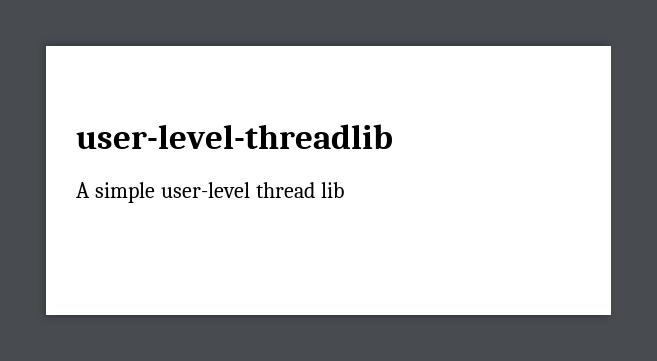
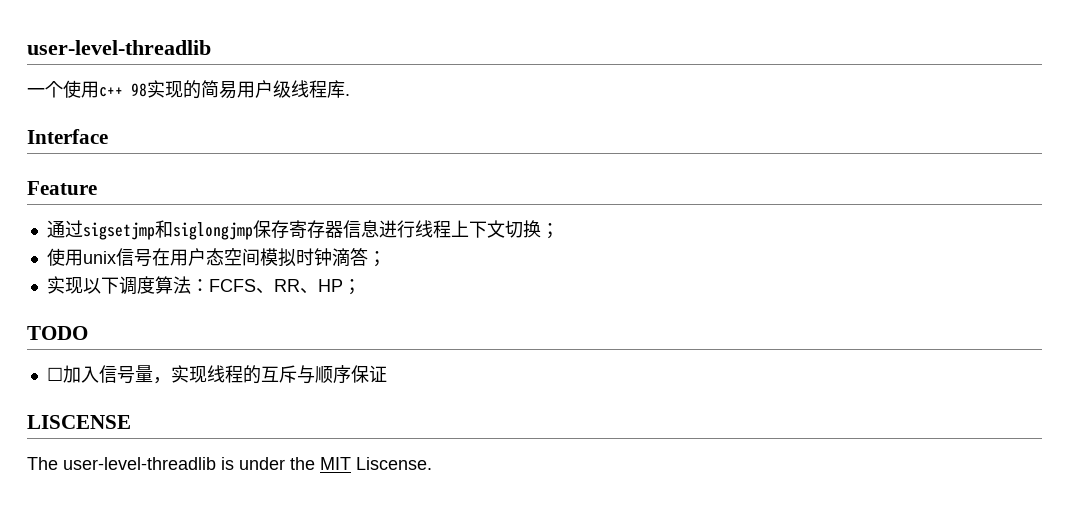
[76,182,344,203] A simple user-level thread lib -> [27,80,350,99] [27,129,108,144] [27,181,97,195] [46,220,559,240] [46,248,386,267] [46,276,361,295] [27,326,88,340] [46,365,387,384] [27,415,131,429] [27,457,432,470] 一个使用c++ 98实现的简易用户级线程库. // Interface // Feature // 通过sigsetjmp和siglongjmp保存寄存器信息进行线程上下文切换； // 使用unix信号在用户态空间模拟时钟滴答； // 实现以下调度算法：FCFS、RR、HP； // TODO // ☐加入信号量，实现线程的互斥与顺序保证 // LISCENSE // The user-level-threadlib is under the MIT Liscense.

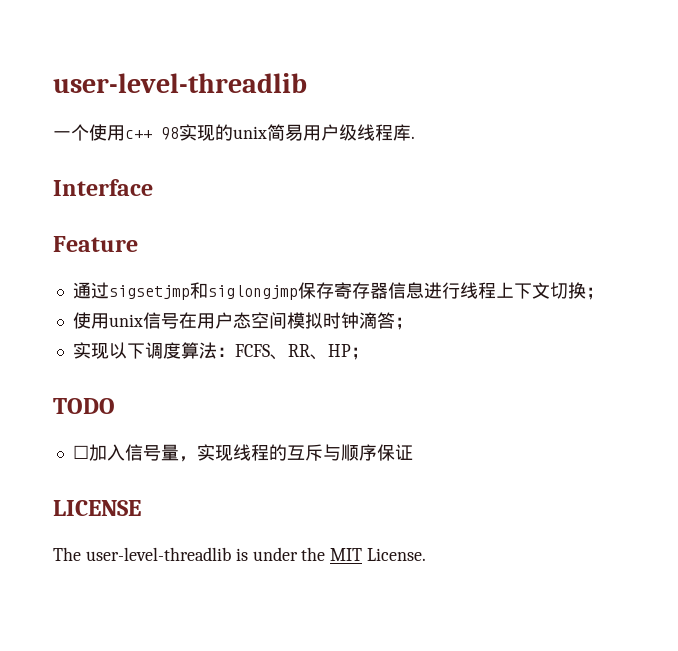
(201, 89) none -> [233,126,267,139] unix
[27,415,131,429] LISCENSE -> [53,500,141,516] LICENSE
[356,457,432,470] Liscense. -> [367,548,427,561] License.

